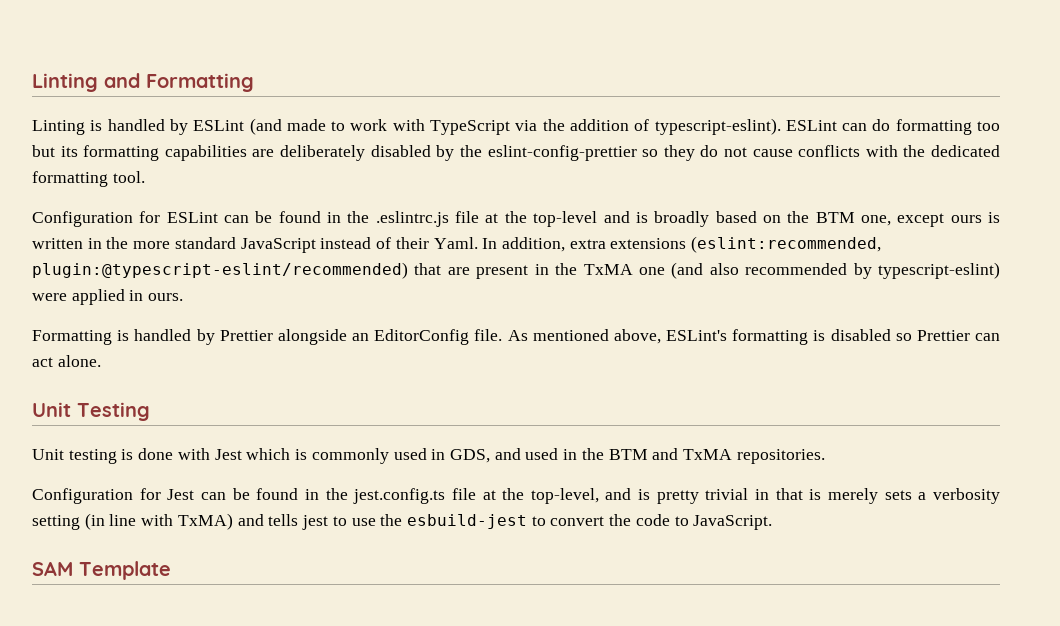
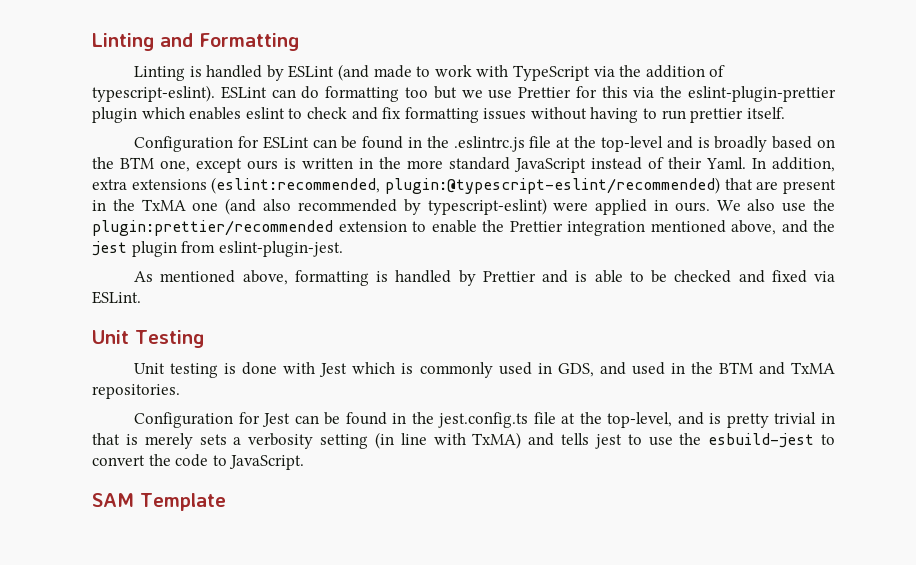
[60,145,1000,161] [32,171,145,187] its formatting capabilities are deliberately disabled by the eslint-config-prettier so they do not cause conflicts with the dedicated formatting tool. -> [461,86,837,102] [92,107,785,123] we use Prettier for this via the eslint-plugin-prettier plugin which enables eslint to check and fix formatting issues without having to run prettier itself.
[32,329,1000,345] [32,355,101,367] // Formatting is handled by Prettier alongside an EditorConfig file. As mentioned above, ESLint's formatting is disabled so Prettier can act alone. -> [716,199,835,212] [92,220,835,236] [92,241,343,257] [134,270,835,286] [92,291,141,304] We also use the plugin:prettier/recommended extension to enable the Prettier integration mentioned above, and the jest plugin from eslint-plugin-jest. // As mentioned above, formatting is handled by Prettier and is able to be checked and fixed via ESLint.

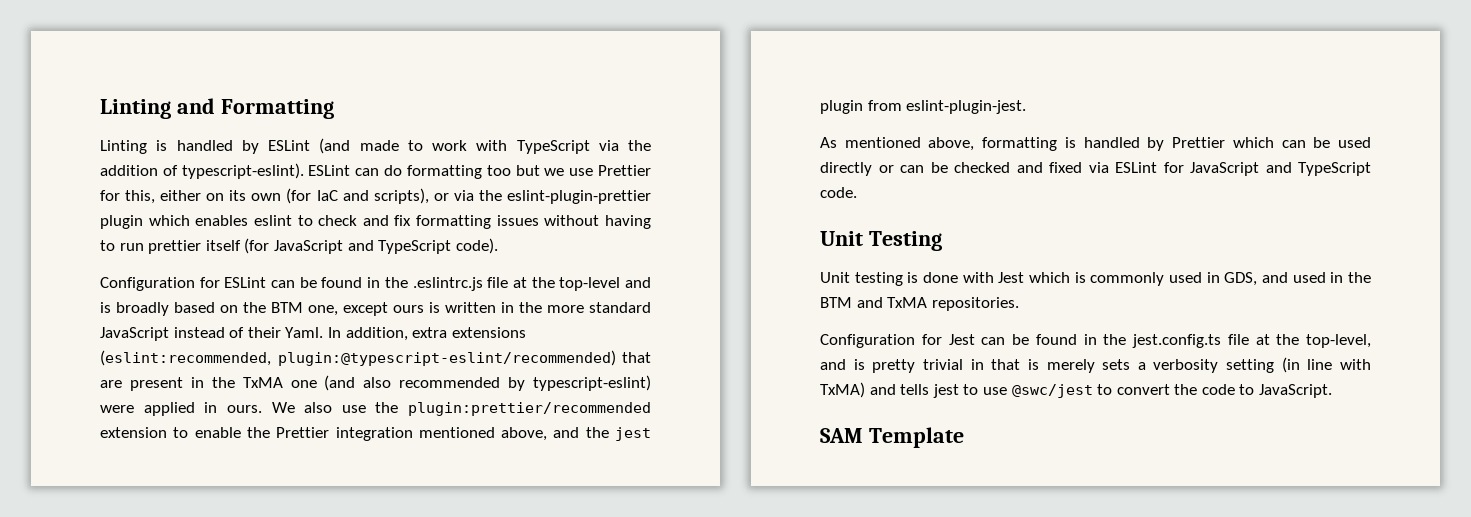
[601,86,628,98] this -> [125,188,449,204] this, either on its own (for IaC and scripts), or
[746,107,785,119] itself. -> [205,238,498,254] itself (for JavaScript and TypeScript code).
[542,270,644,283] and is able to -> [1232,137,1371,148] [820,162,924,176] which can be used directly or can
[92,291,141,304] ESLint. -> [1115,162,1371,176] [820,187,857,198] ESLint for JavaScript and TypeScript code.
[679,433,815,448] the esbuild-jest -> [1011,384,1093,398] @swc/jest

